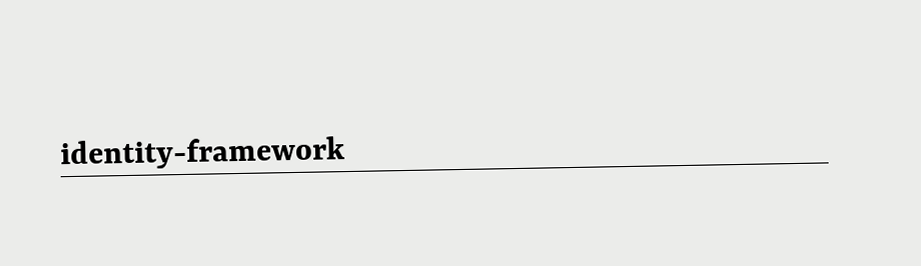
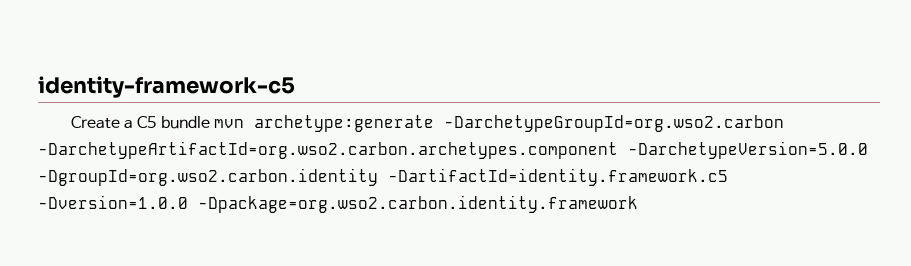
[60,136,345,171] identity-framework -> [38,76,295,98] [71,115,784,132] [38,141,868,159] [38,168,728,186] [38,195,638,213] identity-framework-c5 // Create a C5 bundle mvn archetype:generate -DarchetypeGroupId=org.wso2.carbon -DarchetypeArtifactId=org.wso2.carbon.archetypes.component -DarchetypeVersion=5.0.0 -DgroupId=org.wso2.carbon.identity -DartifactId=identity.framework.c5 -Dversion=1.0.0 -Dpackage=org.wso2.carbon.identity.framework

